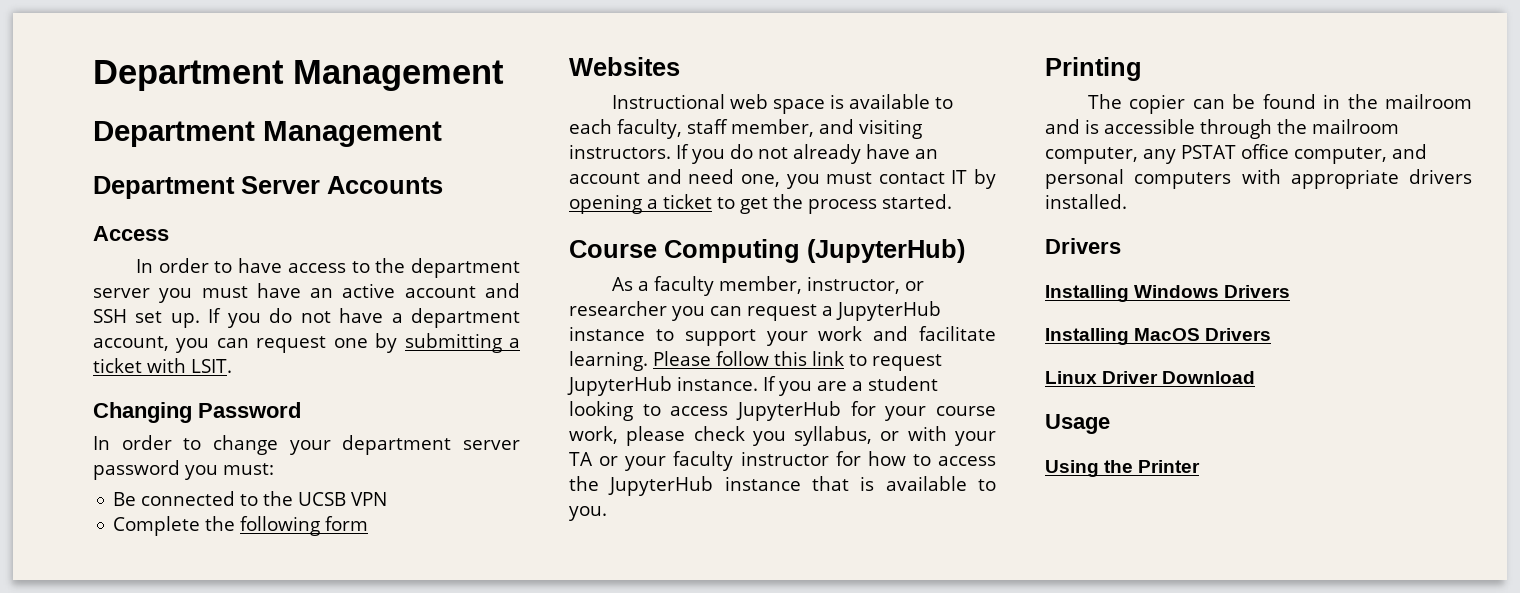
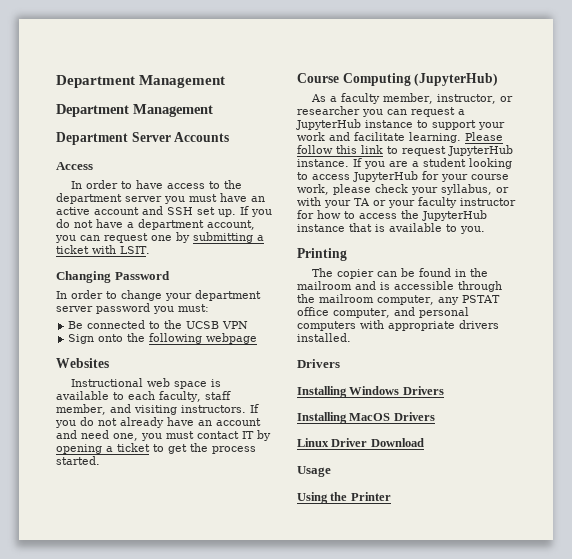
[113,516,201,536] Complete -> [68,334,124,344] Sign onto
[325,516,369,531] form -> [206,333,258,344] webpage
[752,431,786,446] you -> [411,187,438,195] your

